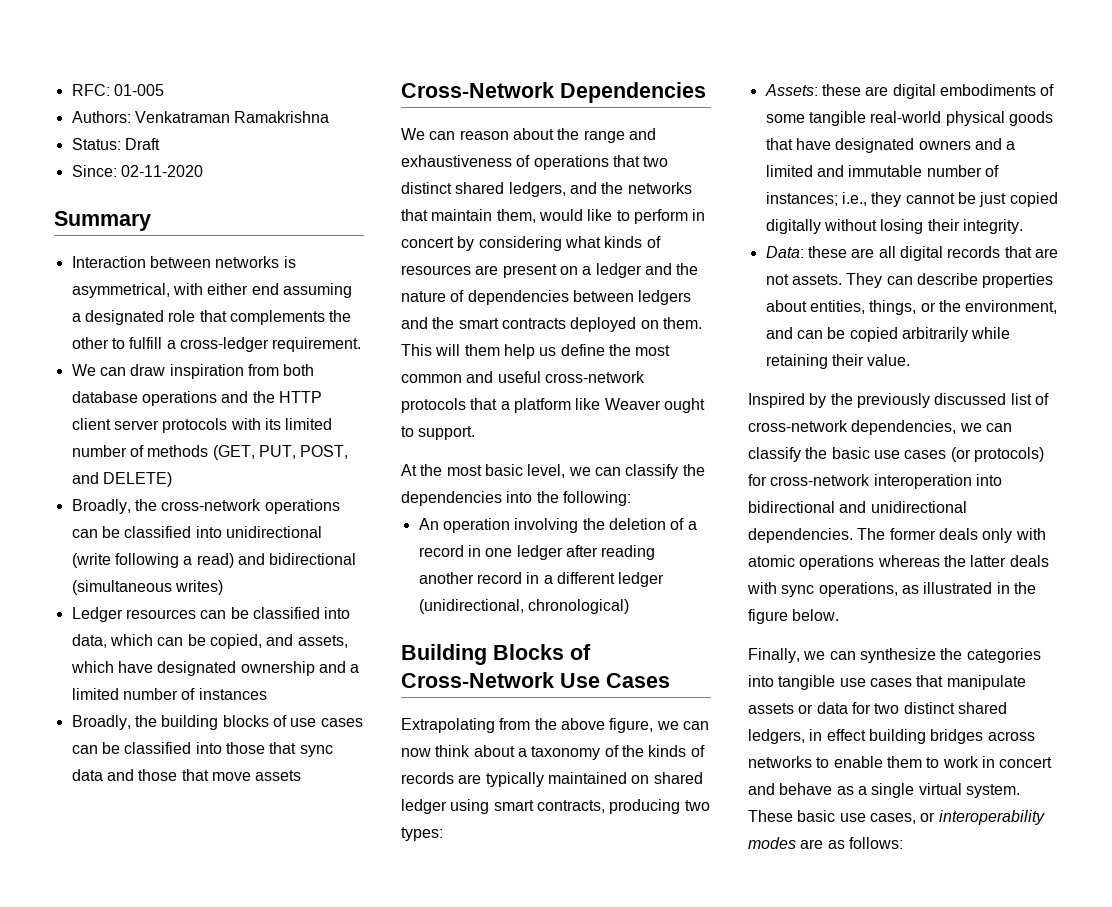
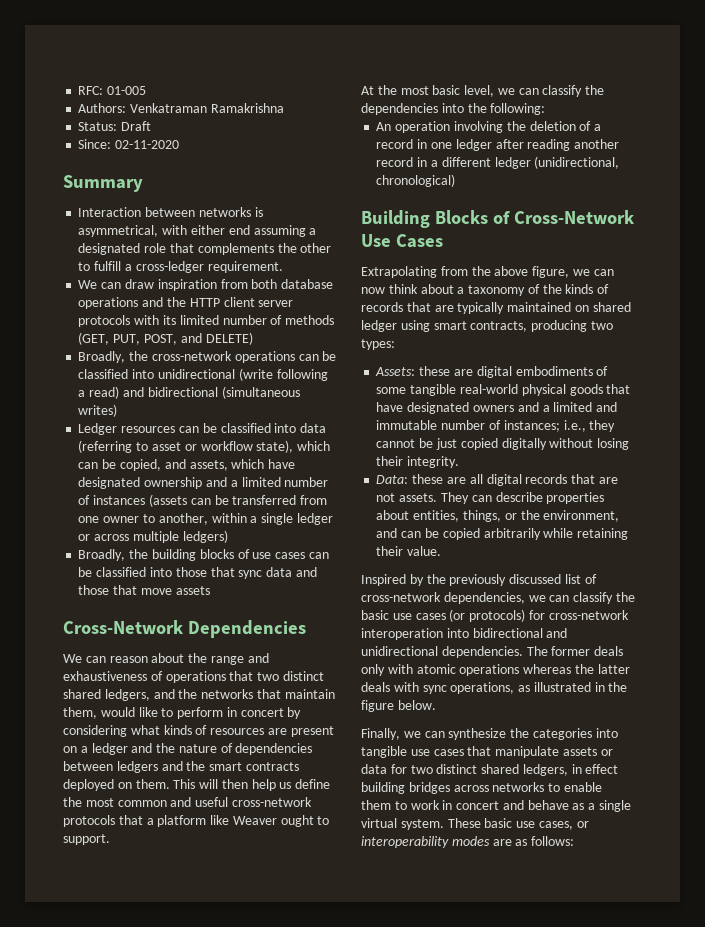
[71,634,107,648] data, -> [300,423,327,433] [78,440,294,453] data (referring to asset or workflow state),
(267, 694) none -> [148,494,328,507] [78,513,333,525] [78,530,228,543] (assets can be transferred from one owner to another, within a single ledger or across multiple ledgers)
[464,344,500,356] them -> [221,779,248,789] then
(454, 778) none -> [406,302,431,312] that

